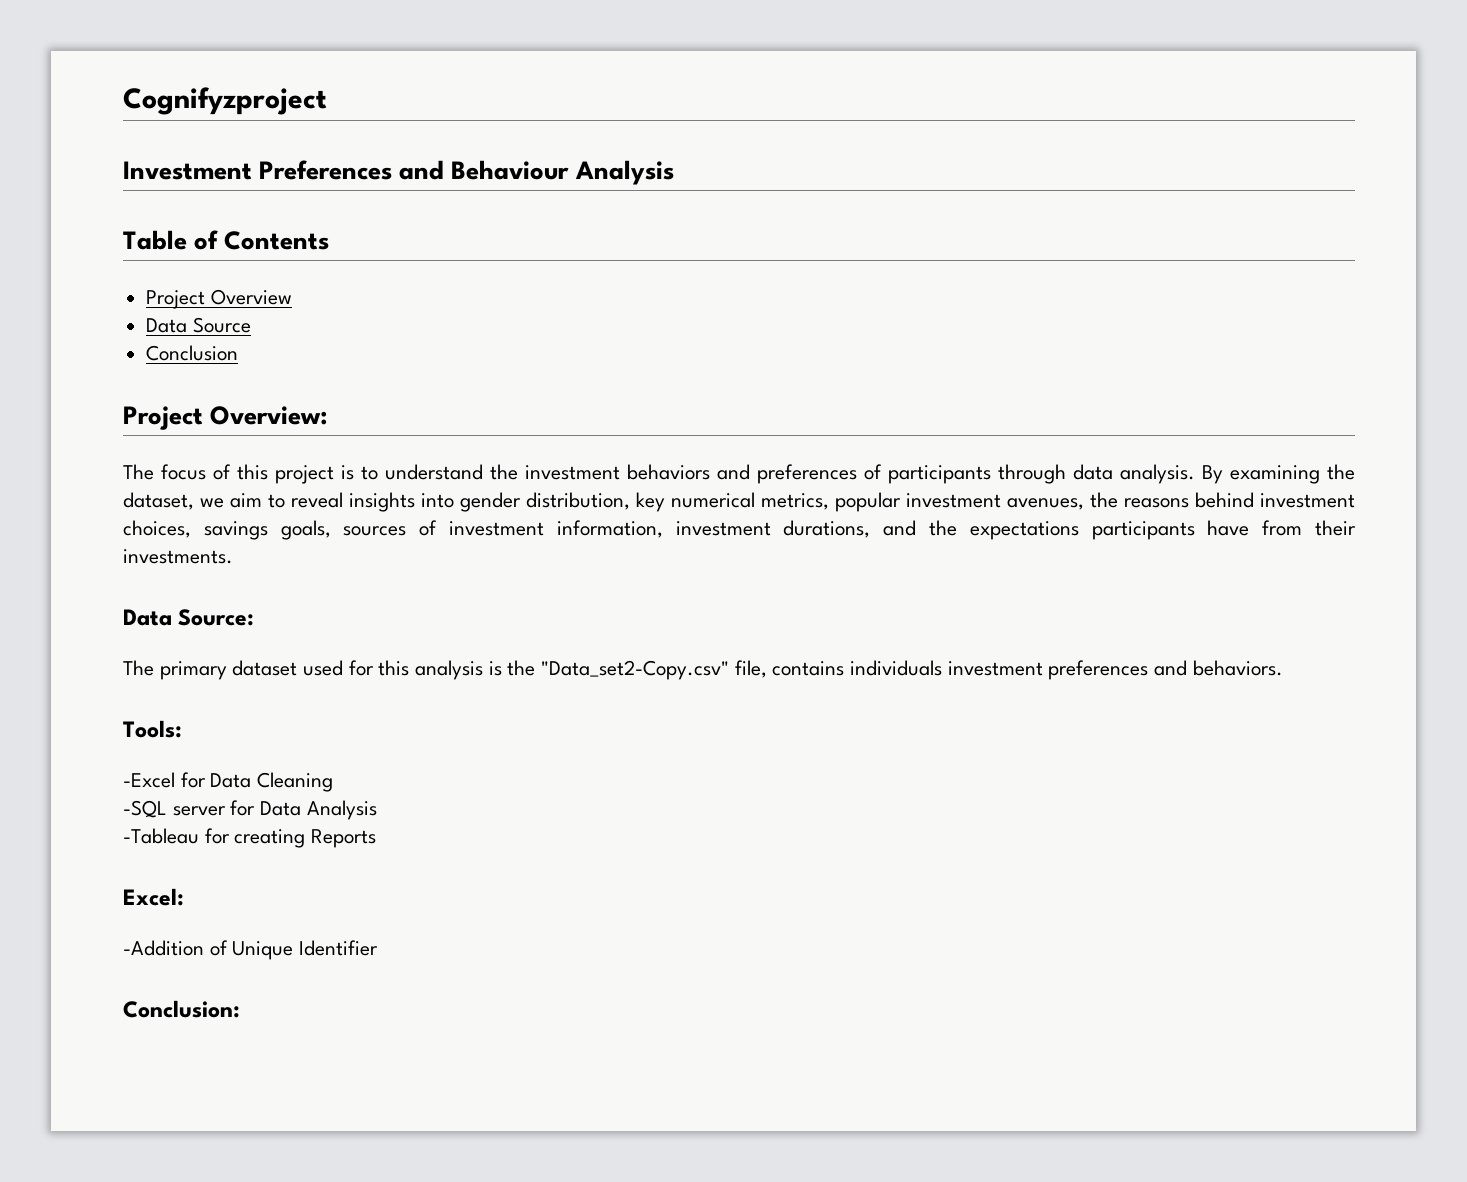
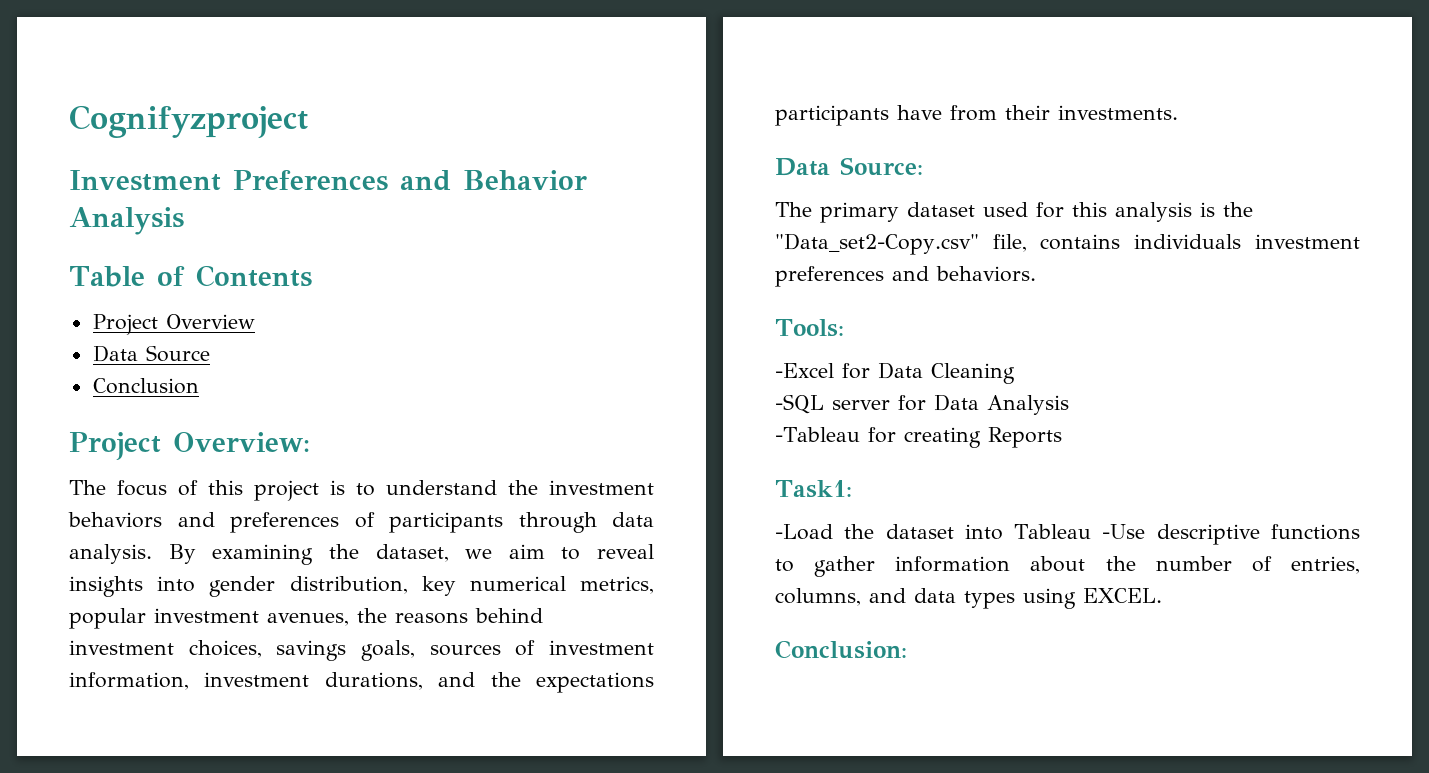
[451,160,570,180] Behaviour -> [462,170,587,190] Behavior
[123,888,184,906] [123,940,379,960] Excel: // -Addition of Unique Identifier -> [775,480,852,498] [775,524,1360,545] [775,556,1360,577] [775,588,1162,609] Task1: // -Load the dataset into Tableau -Use descriptive functions to gather information about the number of entries, columns, and data types using EXCEL.

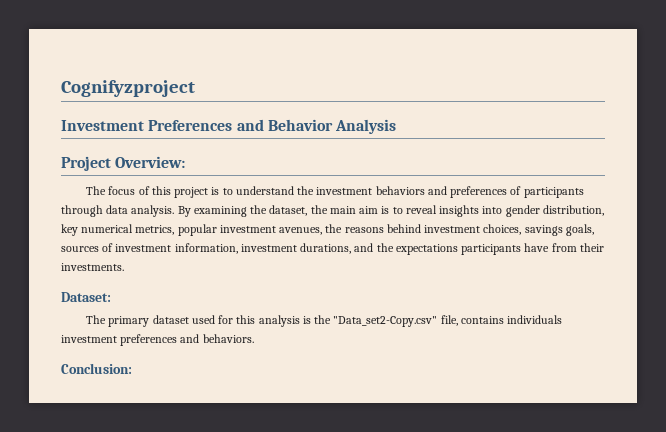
[69,265,312,287] [92,314,255,335] [92,345,210,362] [92,378,199,394] // Table of Contents // Project Overview // Data Source // Conclusion -> (397, 126) none
[465,544,545,559] we aim -> [310,205,390,214] the main aim is
[775,157,923,176] Data Source: -> [61,292,111,302] Dataset:
[775,319,844,337] [775,362,1015,384] [775,394,1069,415] [775,427,1062,448] [775,480,852,498] [775,524,1360,545] [775,556,1360,577] [775,588,1162,609] // Tools: // -Excel for Data Cleaning // -SQL server for Data Analysis // -Tableau for creating Reports // Task1: // -Load the dataset into Tableau -Use descriptive functions to gather information about the number of entries, columns, and data types using EXCEL. -> (254, 338) none

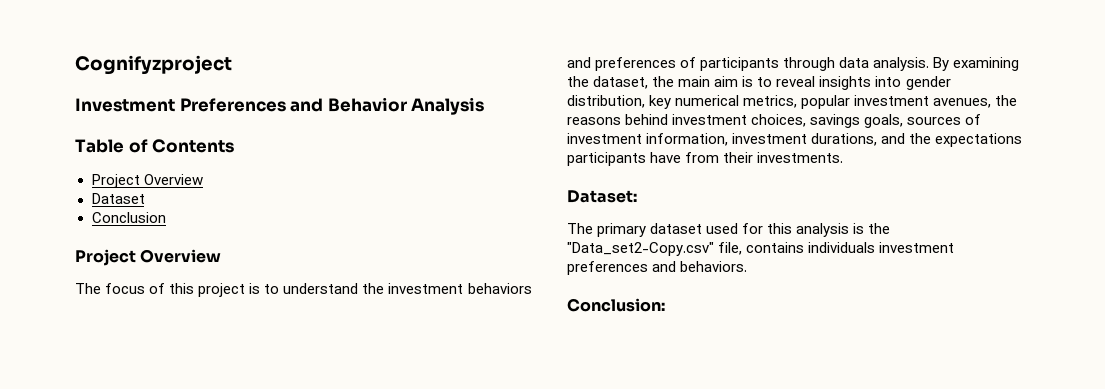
[61,156,186,171] Project Overview: -> [75,139,235,153] [91,174,203,188] [91,193,145,204] [91,212,166,223] [75,249,222,266] Table of Contents // Project Overview // Dataset // Conclusion // Project Overview

